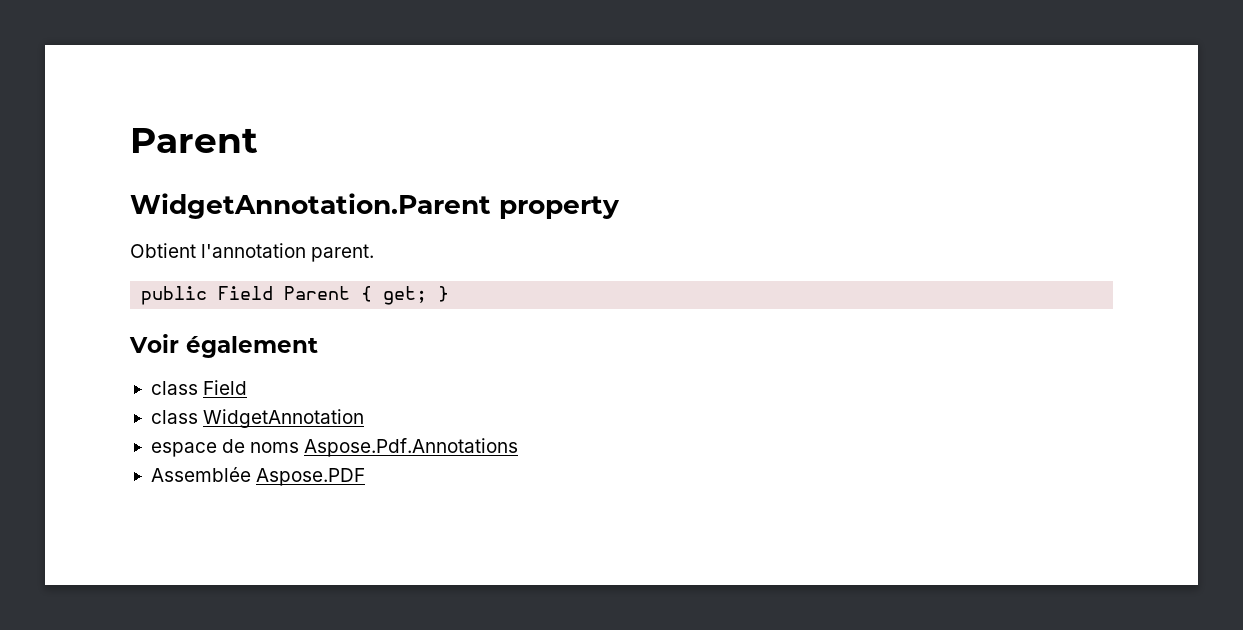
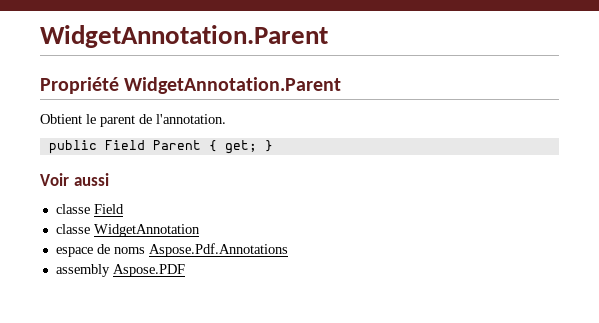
[130,128,258,153] [130,193,620,219] Parent // WidgetAnnotation.Parent property -> [40,25,328,48] [40,77,342,94] WidgetAnnotation.Parent // Propriété WidgetAnnotation.Parent
[201,243,375,262] l'annotation parent. -> [86,114,226,127] le parent de l'annotation.
[186,336,318,358] [150,381,198,395] également // class -> [73,173,109,186] [55,204,90,214] aussi // classe
[150,410,198,424] class -> [55,224,90,234] classe
[150,467,251,482] Assemblée -> [55,264,110,277] assembly

